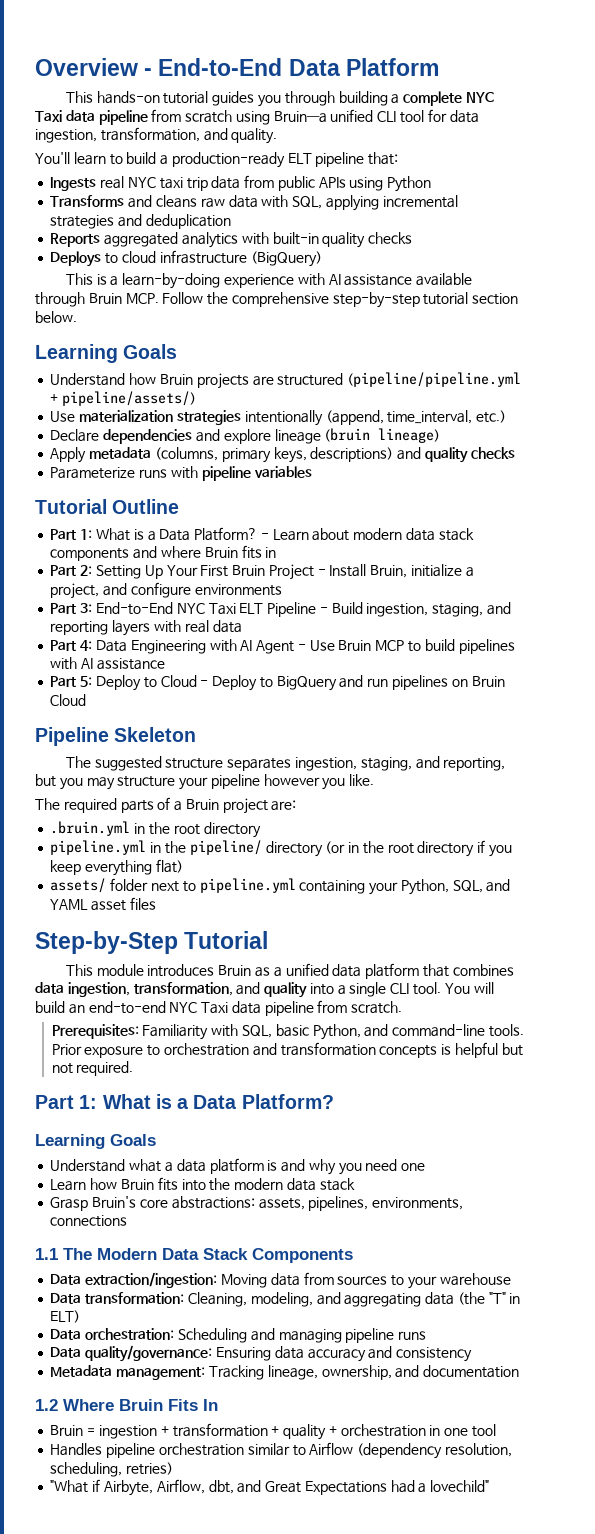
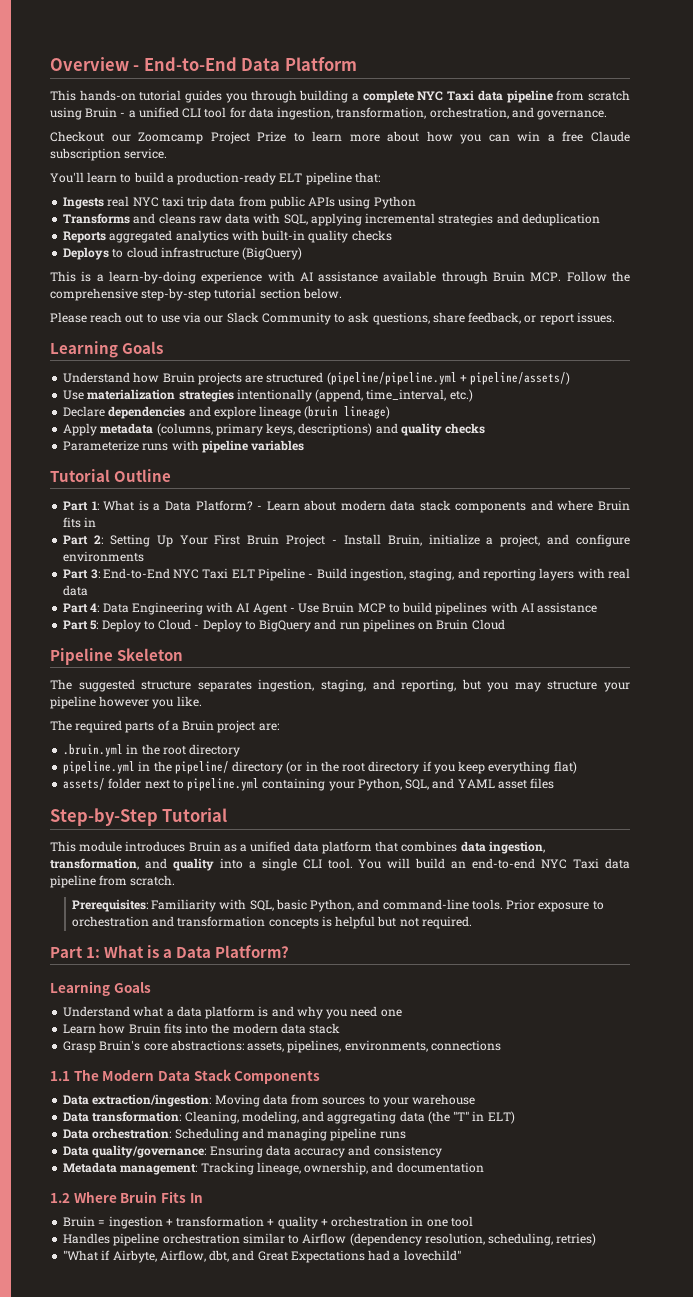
[273,111,327,123] Bruin—a -> [85,107,136,118] Bruin - a
[203,128,278,144] and quality. -> [429,107,608,120] [50,131,631,144] [50,148,168,161] orchestration, and governance. // Checkout our Zoomcamp Project Prize to learn more about how you can win a free Claude subscription service.
(77, 317) none -> [50,312,615,325] // Please reach out to use via our Slack Community to ask questions, share feedback, or report issues.

